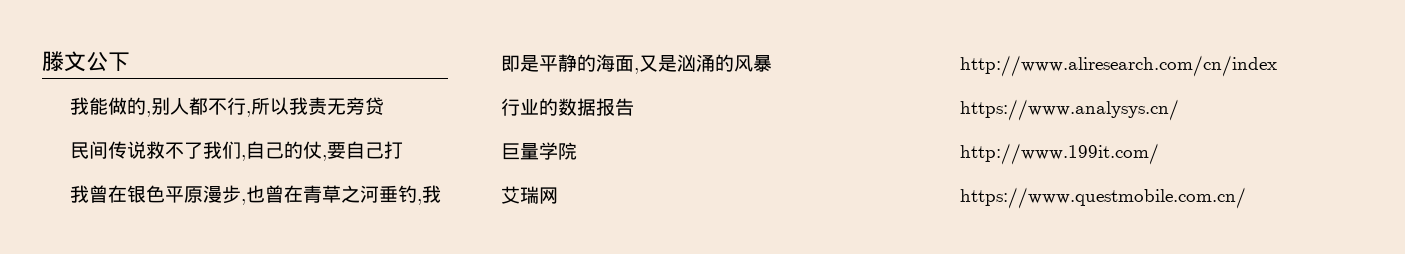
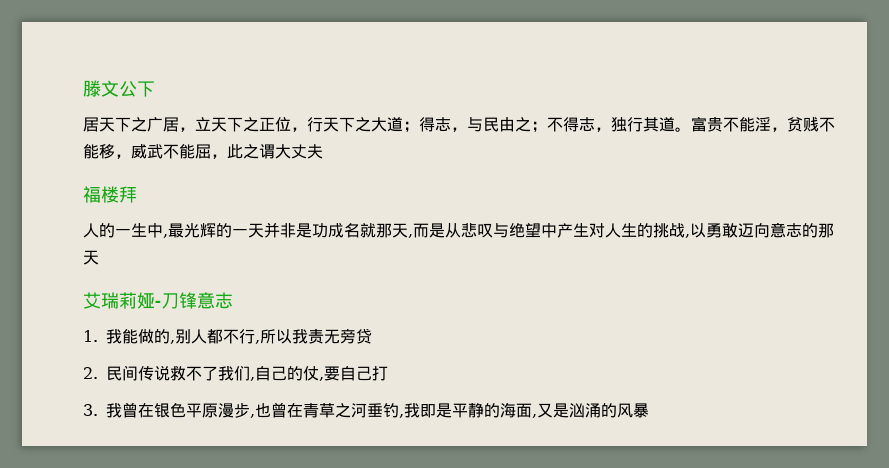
(130, 61) none -> [83,116,835,133] [83,144,323,159] [83,186,137,203] [83,222,834,238] [83,250,99,265] [83,292,233,309] [83,330,98,342] 居天下之广居，立天下之正位，行天下之大道；得志，与民由之；不得志，独行其道。富贵不能淫，贫贱不能移，威武不能屈，此之谓大丈夫 // 福楼拜 // 人的一生中,最光辉的一天并非是功成名就那天,而是从悲叹与绝望中产生对人生的挑战,以勇敢迈向意志的那天 // 艾瑞莉娅-刀锋意志 // 1.
(385, 106) none -> [83,367,98,379] 2.
(404, 150) none -> [83,404,98,416] 3.
[501,98,634,116] [501,142,577,160] [501,186,558,204] [960,55,1277,77] [960,99,1179,121] [960,143,1159,165] [960,187,1246,209] // 行业的数据报告 // 巨量学院 // 艾瑞网 // http://www.aliresearch.com/cn/index // https://www.analysys.cn/ // http://www.199it.com/ // https://www.questmobile.com.cn/ -> (649, 410) none

